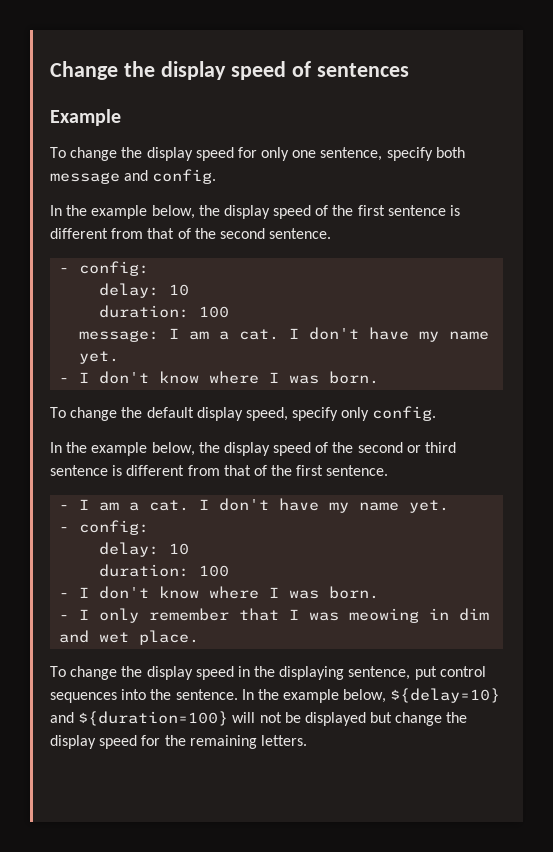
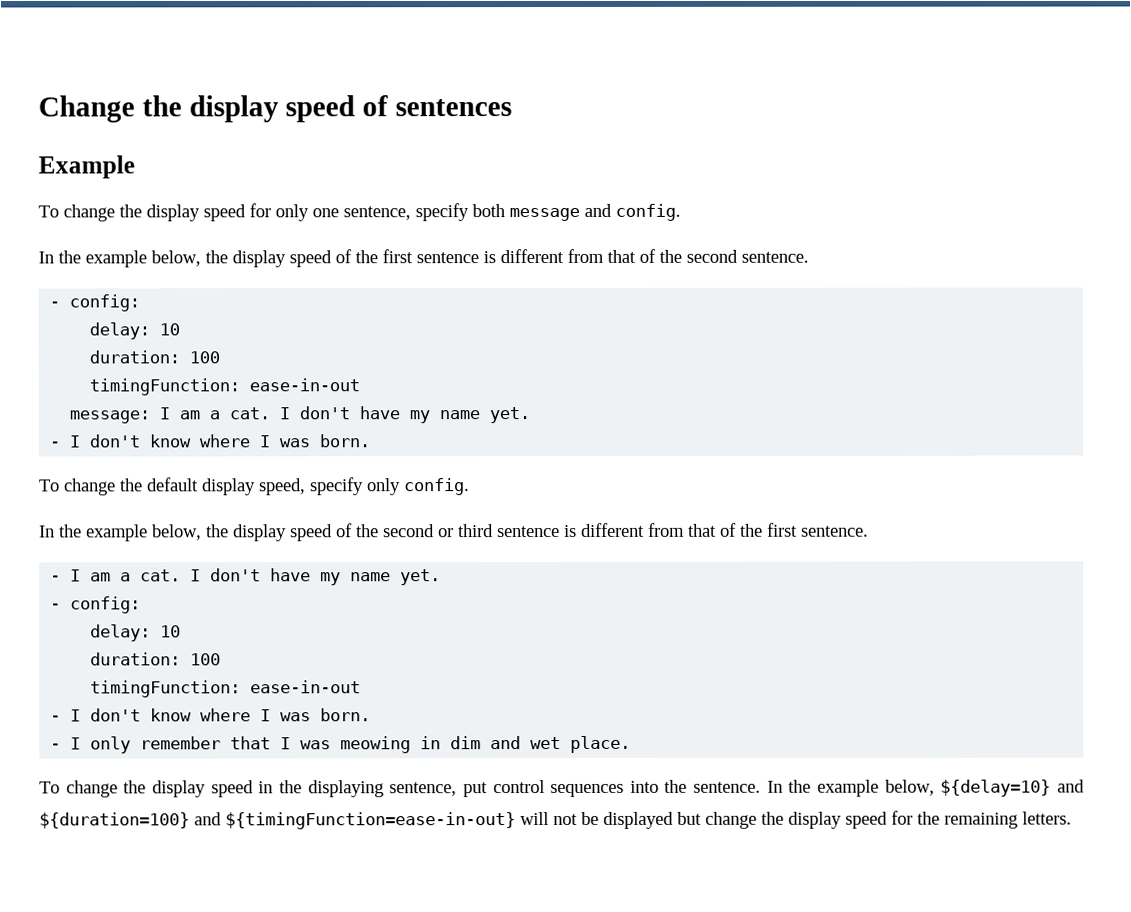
(230, 312) none -> [89,378,361,396] // timingFunction: ease-in-out
(230, 571) none -> [90,680,362,698] // timingFunction: ease-in-out
(229, 718) none -> [194,812,516,830] and ${timingFunction=ease-in-out}

